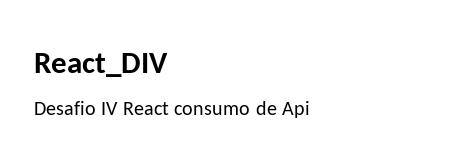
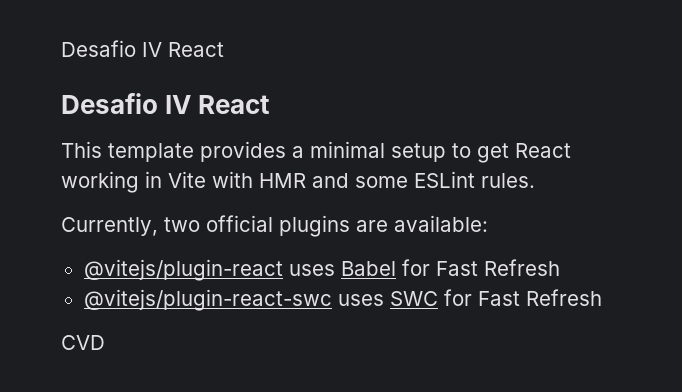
[34,53,168,77] [34,101,310,118] React_DIV // Desafio IV React consumo de Api -> [61,40,224,57] [61,93,271,114] [61,141,571,163] [61,171,535,193] [61,215,488,237] [83,259,560,281] [83,289,602,311] [61,335,105,350] Desafio IV React // Desafio IV React // This template provides a minimal setup to get React working in Vite with HMR and some ESLint rules. // Currently, two official plugins are available: // @vitejs/plugin-react uses Babel for Fast Refresh // @vitejs/plugin-react-swc uses SWC for Fast Refresh // CVD

